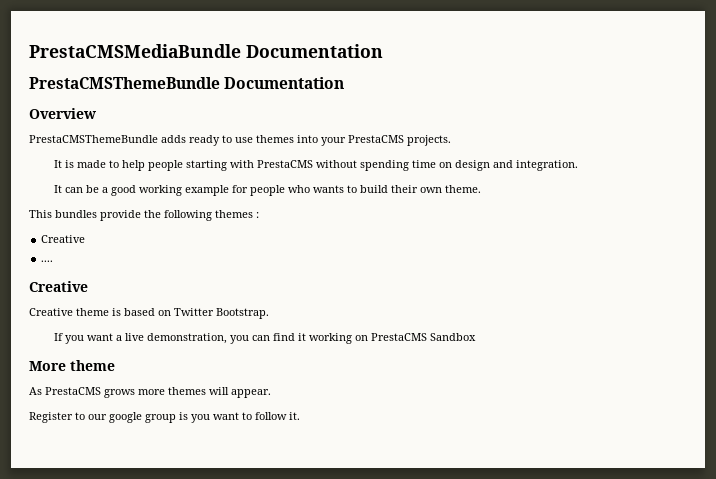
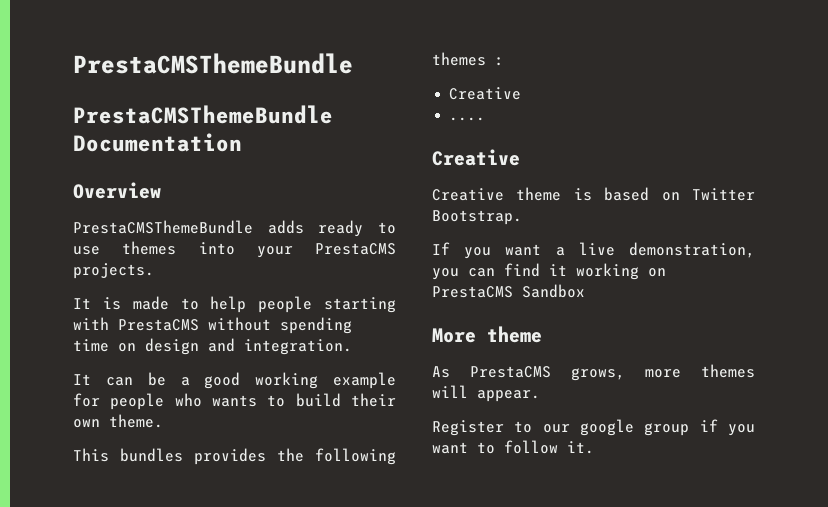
[29,44,383,58] PrestaCMSMediaBundle Documentation -> [73,53,353,74] PrestaCMSThemeBundle
[100,210,141,221] provide -> [194,448,266,465] provides
[104,389,135,398] grows -> [571,368,625,381] grows,
[179,412,188,420] is -> [699,419,718,432] if

